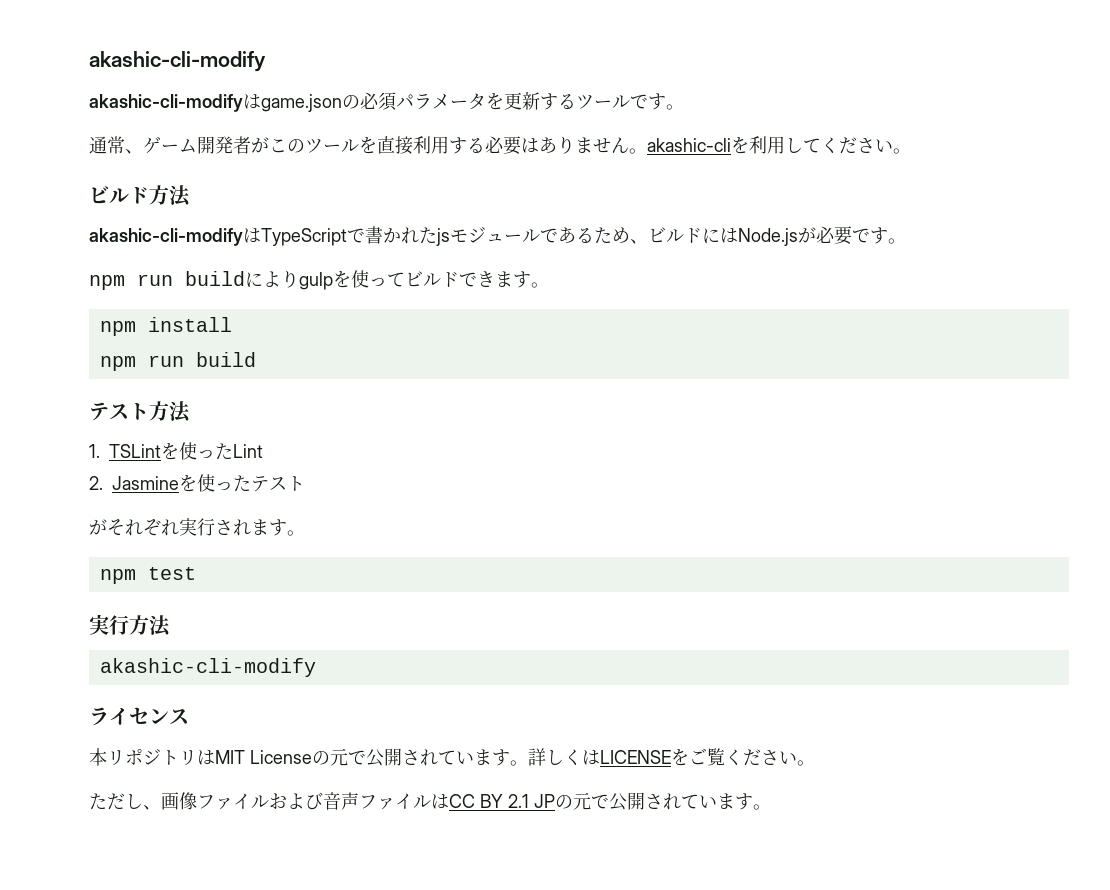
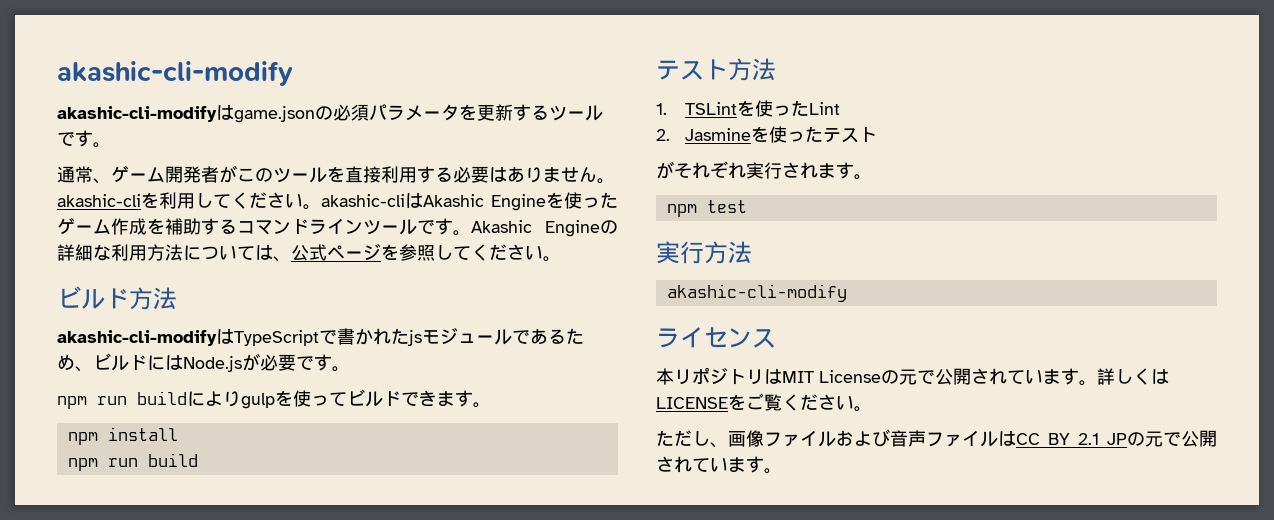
(911, 151) none -> [321,192,618,211] [57,218,618,237] [57,244,561,262] akashic-cliはAkashic Engineを使ったゲーム作成を補助するコマンドラインツールです。Akashic Engineの詳細な利用方法については、公式ページを参照してください。

